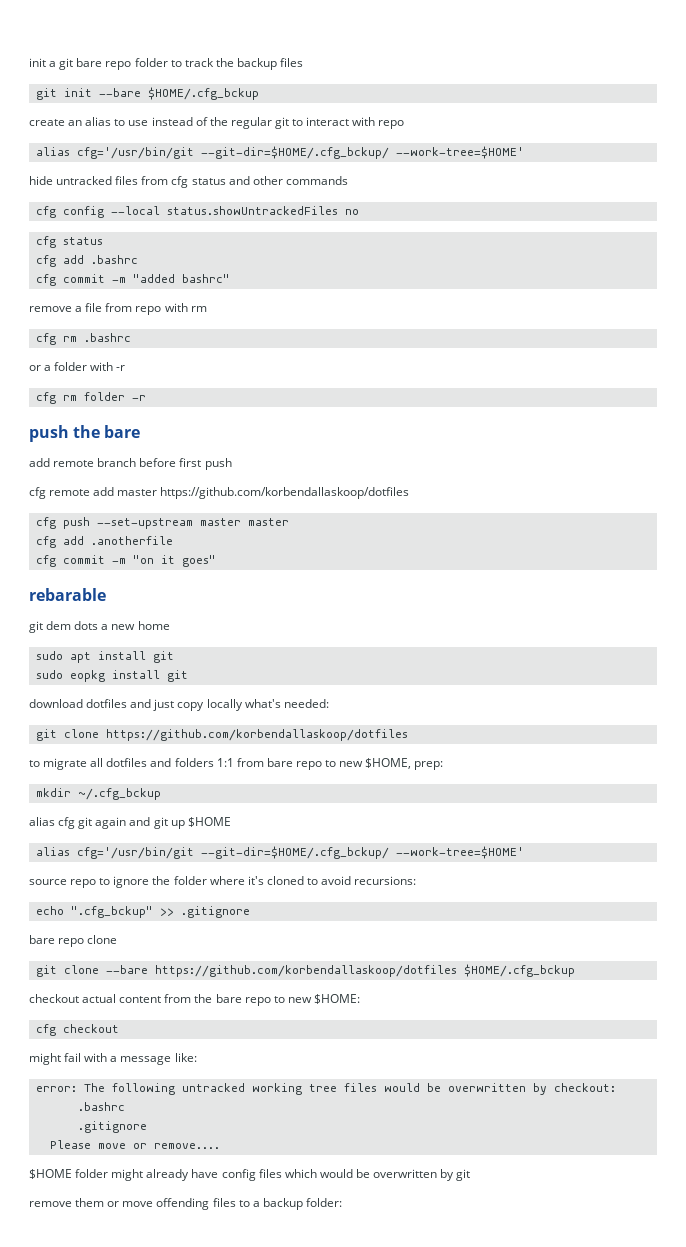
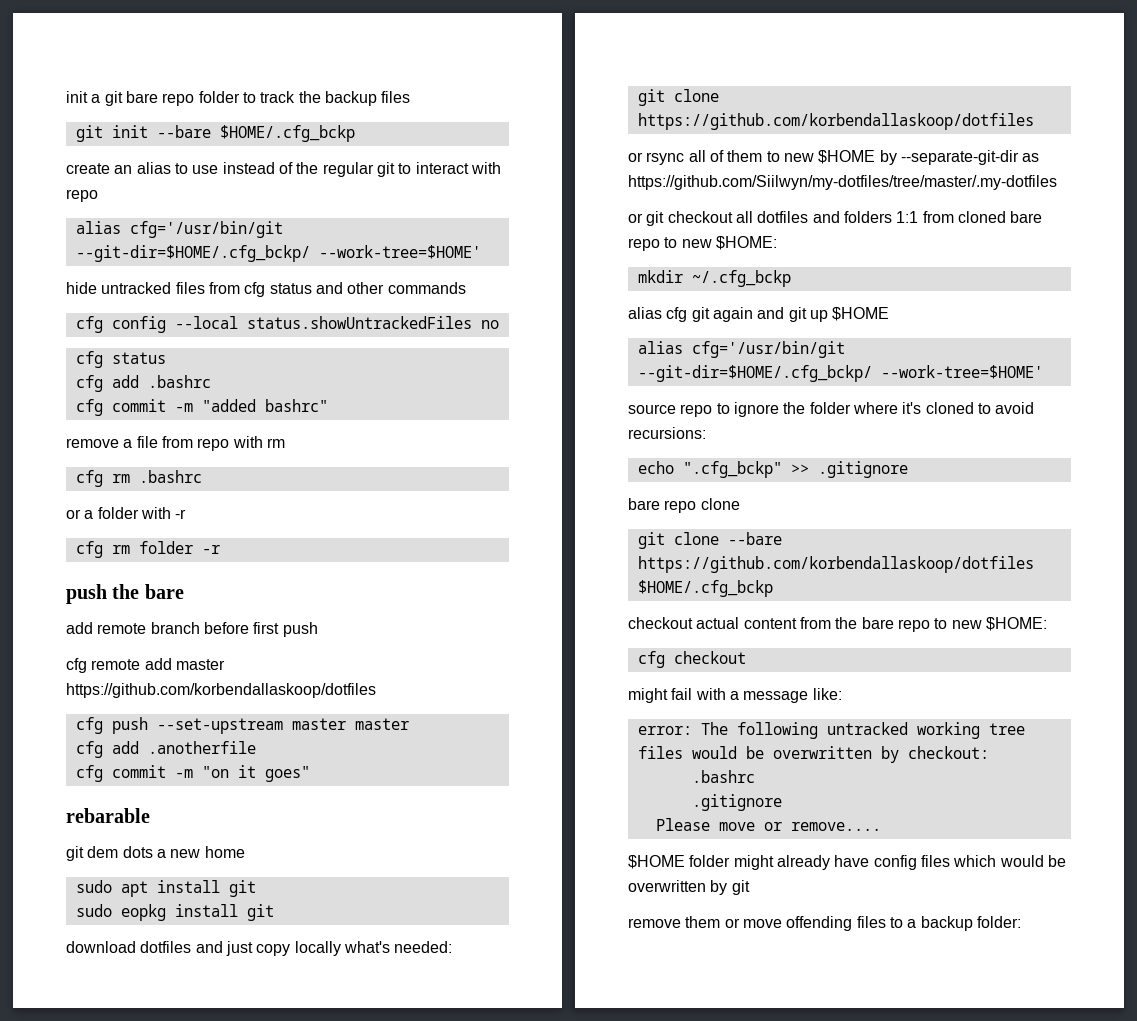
[147,87,259,100] $HOME/.cfg_bckup -> [219,125,355,142] $HOME/.cfg_bckp
[200,146,389,159] --git-dir=$HOME/.cfg_bckup/ -> [75,245,310,262] --git-dir=$HOME/.cfg_bckp/
[29,758,88,770] to migrate -> [628,150,1040,165] [628,175,1057,190] [628,211,733,226] or rsync all of them to new $HOME by --separate-git-dir as https://github.com/Siilwyn/my-dotfiles/tree/master/.my-dotfiles // or git checkout
[266,758,444,770] bare repo to new $HOME, prep: -> [957,211,1043,223] [628,236,777,251] cloned bare repo to new $HOME:
[77,788,161,800] ~/.cfg_bckup -> [691,270,791,287] ~/.cfg_bckp
[200,846,389,859] --git-dir=$HOME/.cfg_bckup/ -> [637,365,872,382] --git-dir=$HOME/.cfg_bckp/
[70,906,153,918] ".cfg_bckup" -> [682,461,782,478] ".cfg_bckp"
[463,964,575,977] $HOME/.cfg_bckup -> [637,580,773,597] $HOME/.cfg_bckp

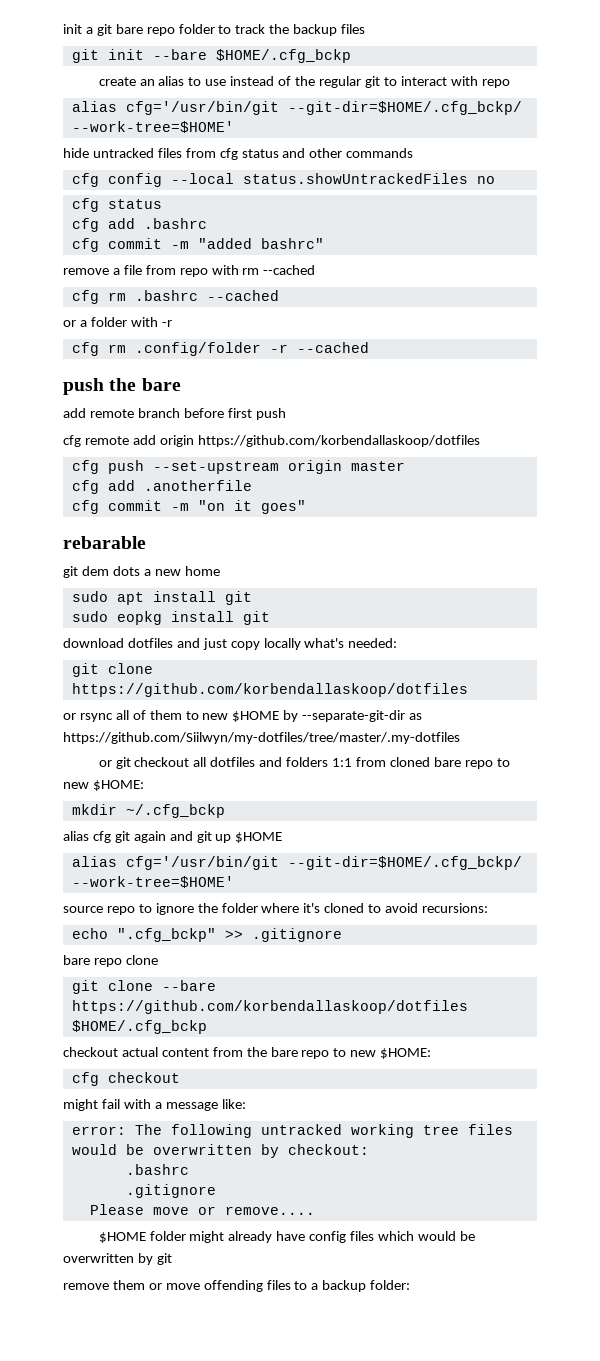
(285, 443) none -> [263,265,316,275] --cached
(202, 476) none -> [206,290,279,301] --cached
[138,541,220,554] folder -r -> [134,342,369,356] .config/folder -r --cached
[175,659,225,670] master -> [159,435,194,447] origin
[291,718,346,730] master -> [287,460,342,474] origin

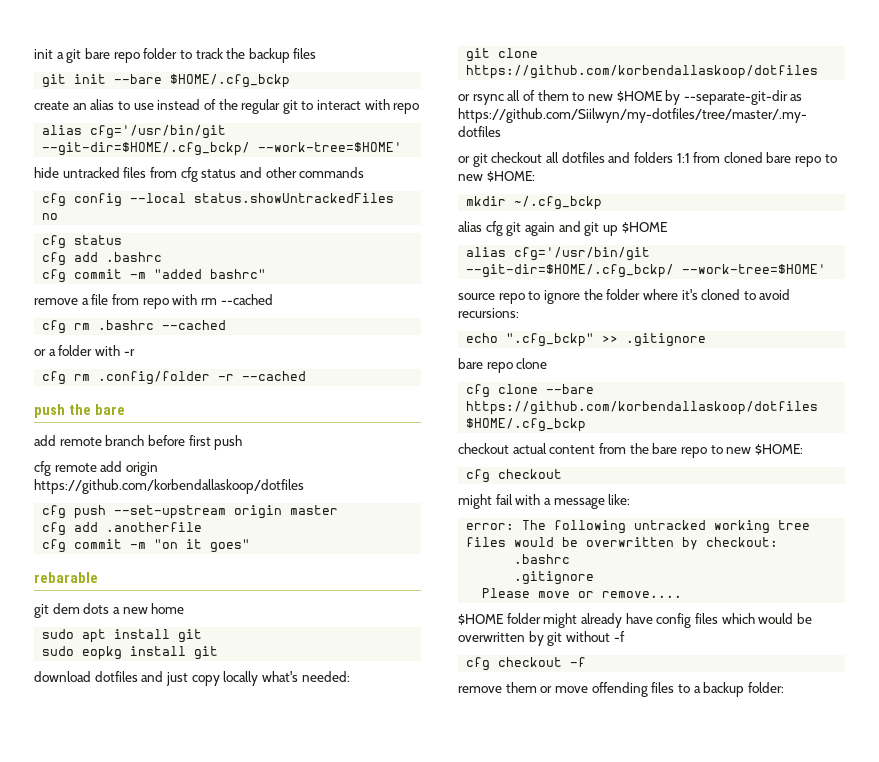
[71,980,99,994] git -> [466,384,491,398] cfg
(172, 1259) none -> [565,631,625,642] [466,657,587,671] without -f // cfg checkout -f

